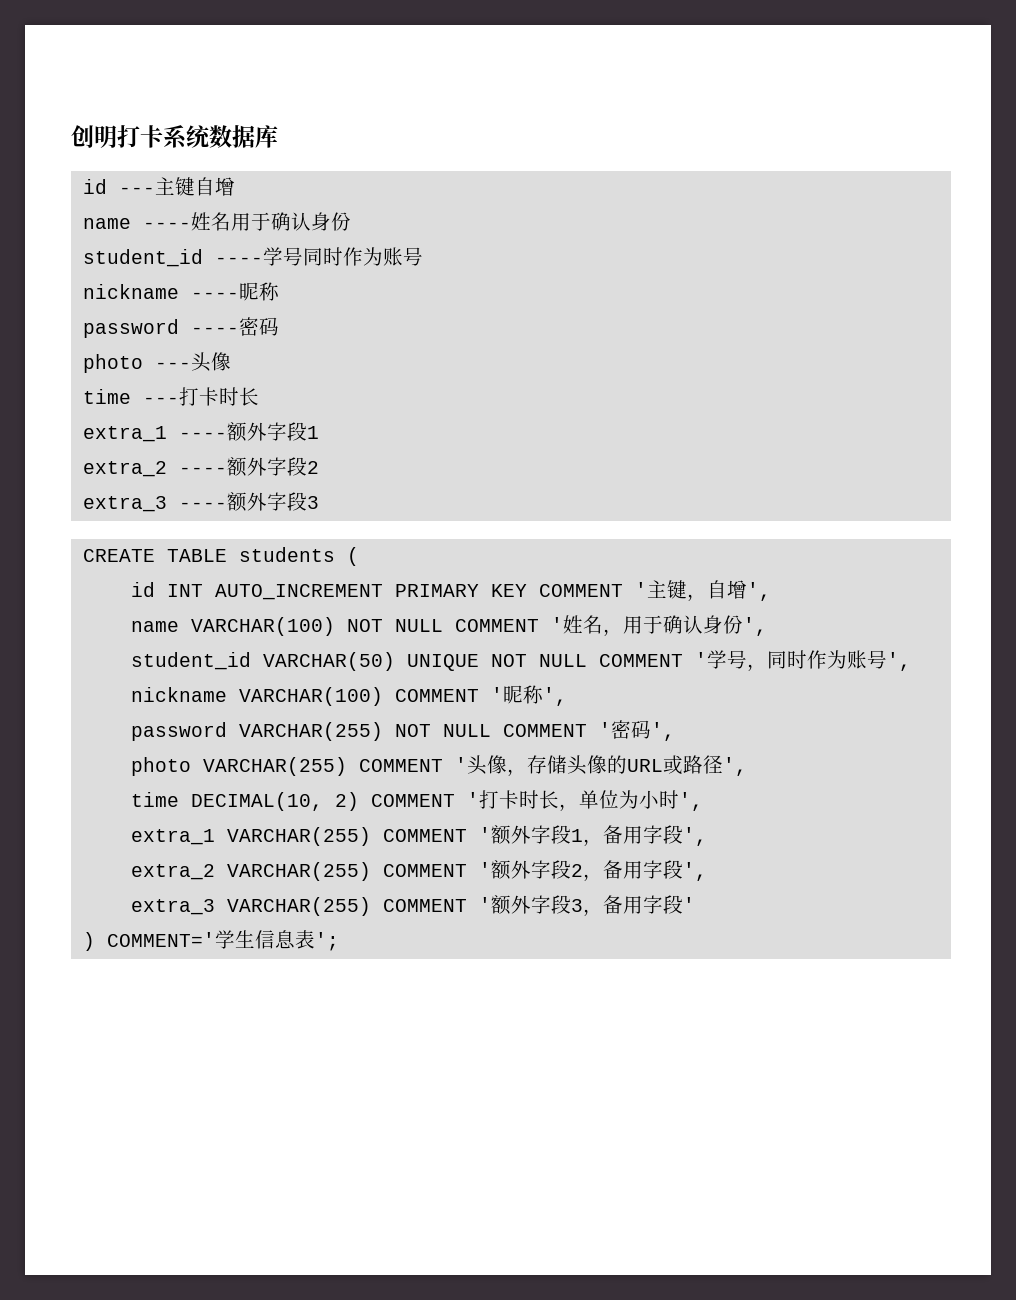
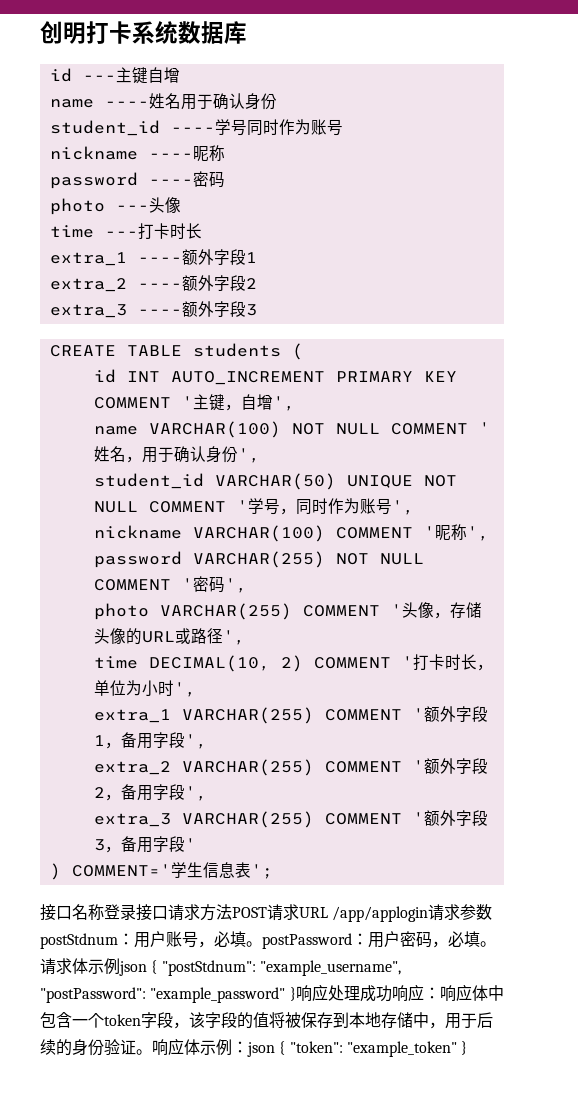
(339, 941) none -> [40,904,493,922] [40,931,496,949] [40,958,401,976] [40,984,504,1003] [40,1012,493,1029] [40,1038,468,1057] // 接口名称登录接口请求方法POST请求URL /app/applogin请求参数postStdnum：用户账号，必填。postPassword：用户密码，必填。请求体示例json { "postStdnum": "example_username", "postPassword": "example_password" }响应处理成功响应：响应体中包含一个token字段，该字段的值将被保存到本地存储中，用于后续的身份验证。响应体示例：json { "token": "example_token" }

